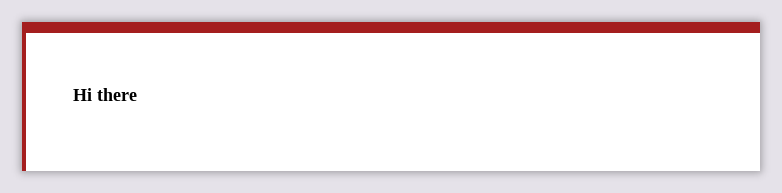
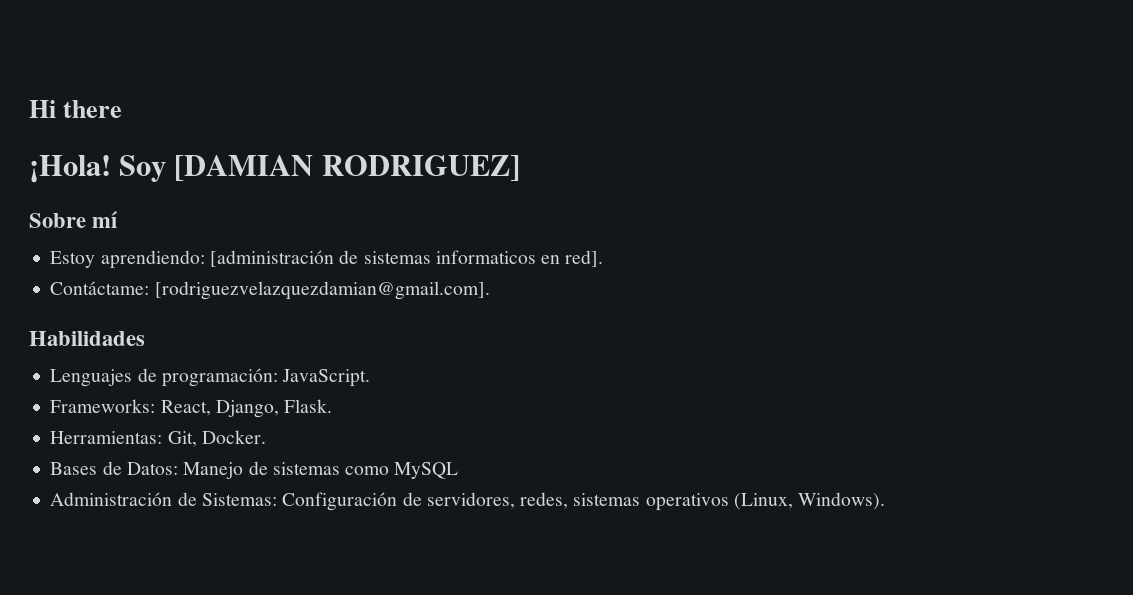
(137, 94) none -> [29,155,520,183] [29,211,118,228] [50,250,604,269] [50,281,490,300] [29,331,145,346] [50,368,371,387] [50,399,333,418] [50,430,266,447] [50,461,459,479] [50,492,886,511] // ¡Hola! Soy [DAMIAN RODRIGUEZ] // Sobre mí // Estoy aprendiendo: [administración de sistemas informaticos en red]. // Contáctame: [rodriguezvelazquezdamian@gmail.com]. // Habilidades // Lenguajes de programación: JavaScript. // Frameworks: React, Django, Flask. // Herramientas: Git, Docker. // Bases de Datos: Manejo de sistemas como MySQL // Administración de Sistemas: Configuración de servidores, redes, sistemas operativos (Linux, Windows).

